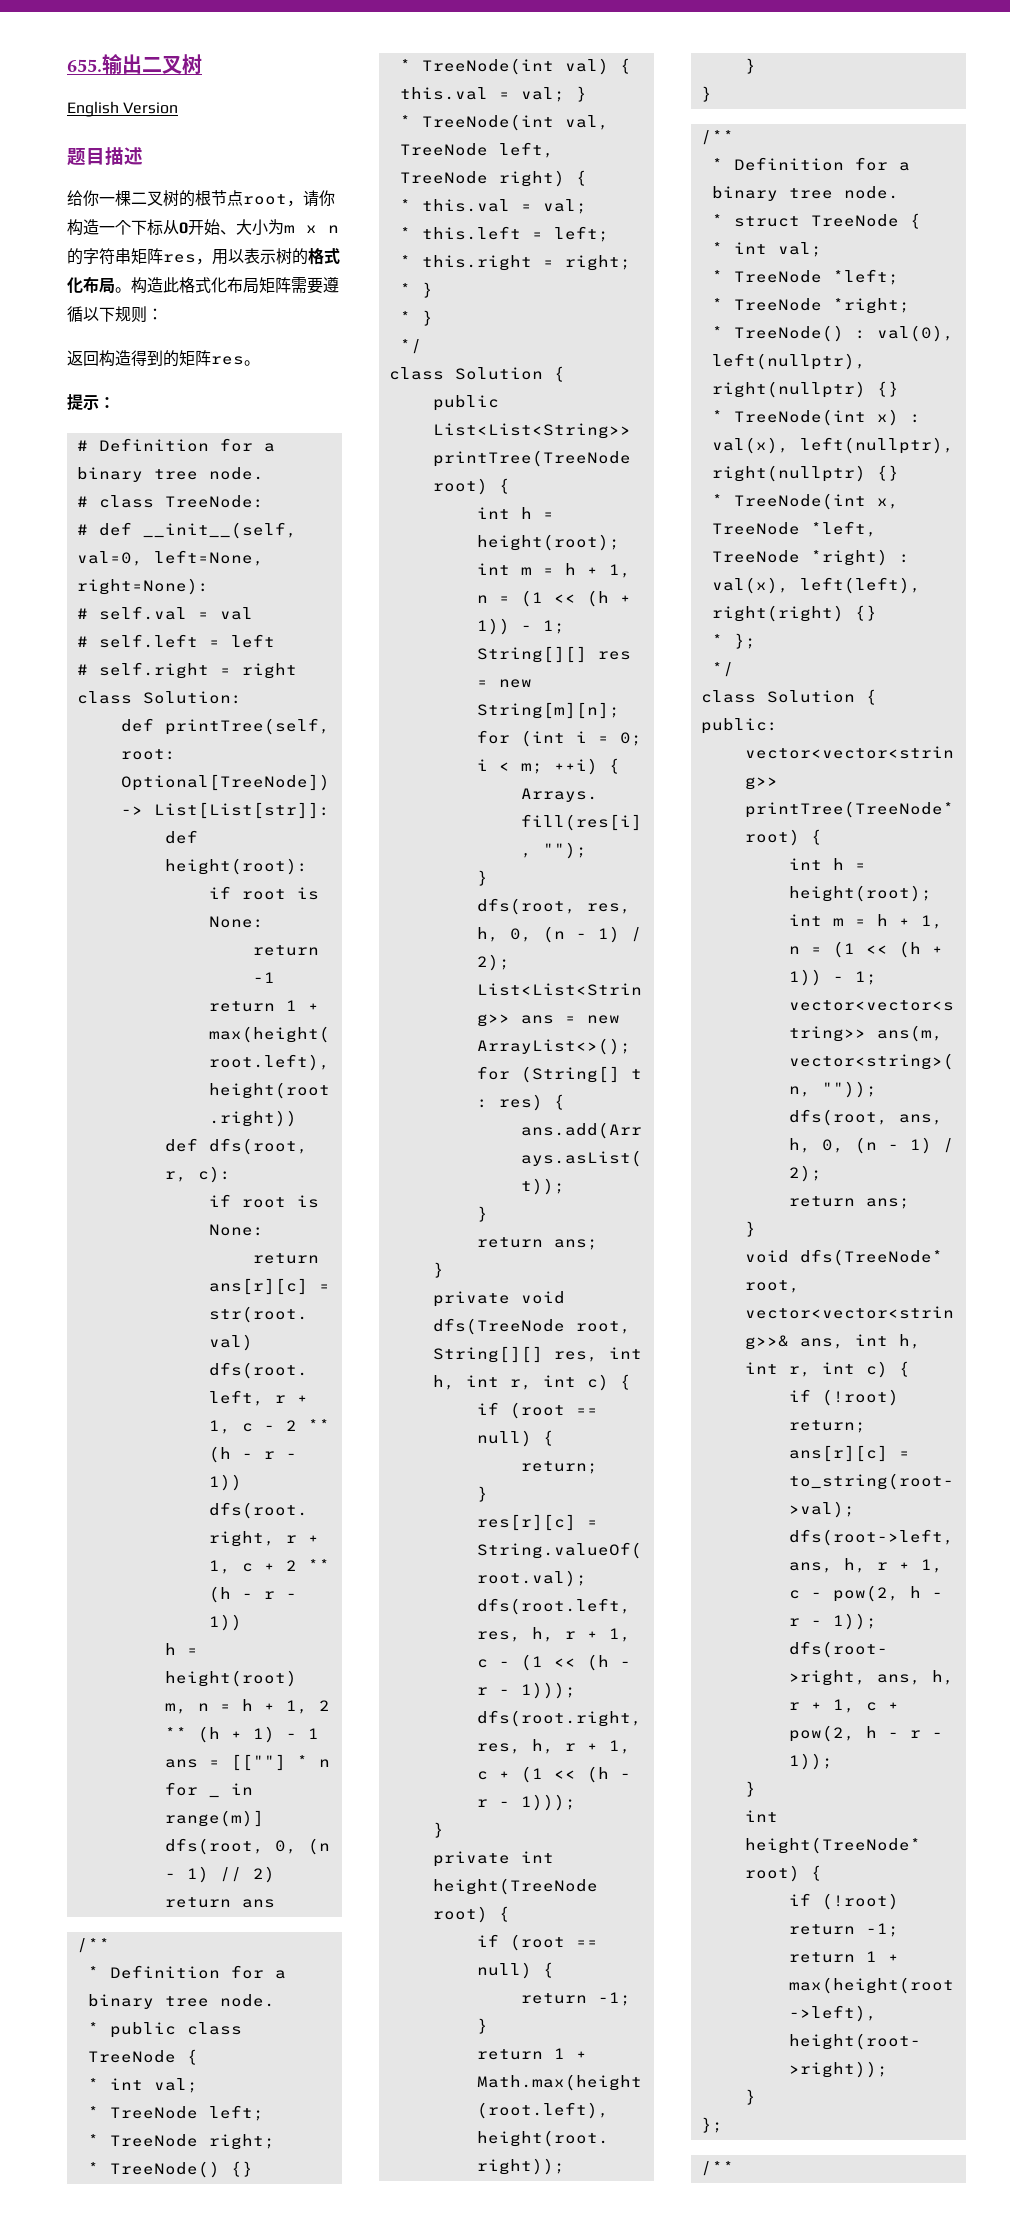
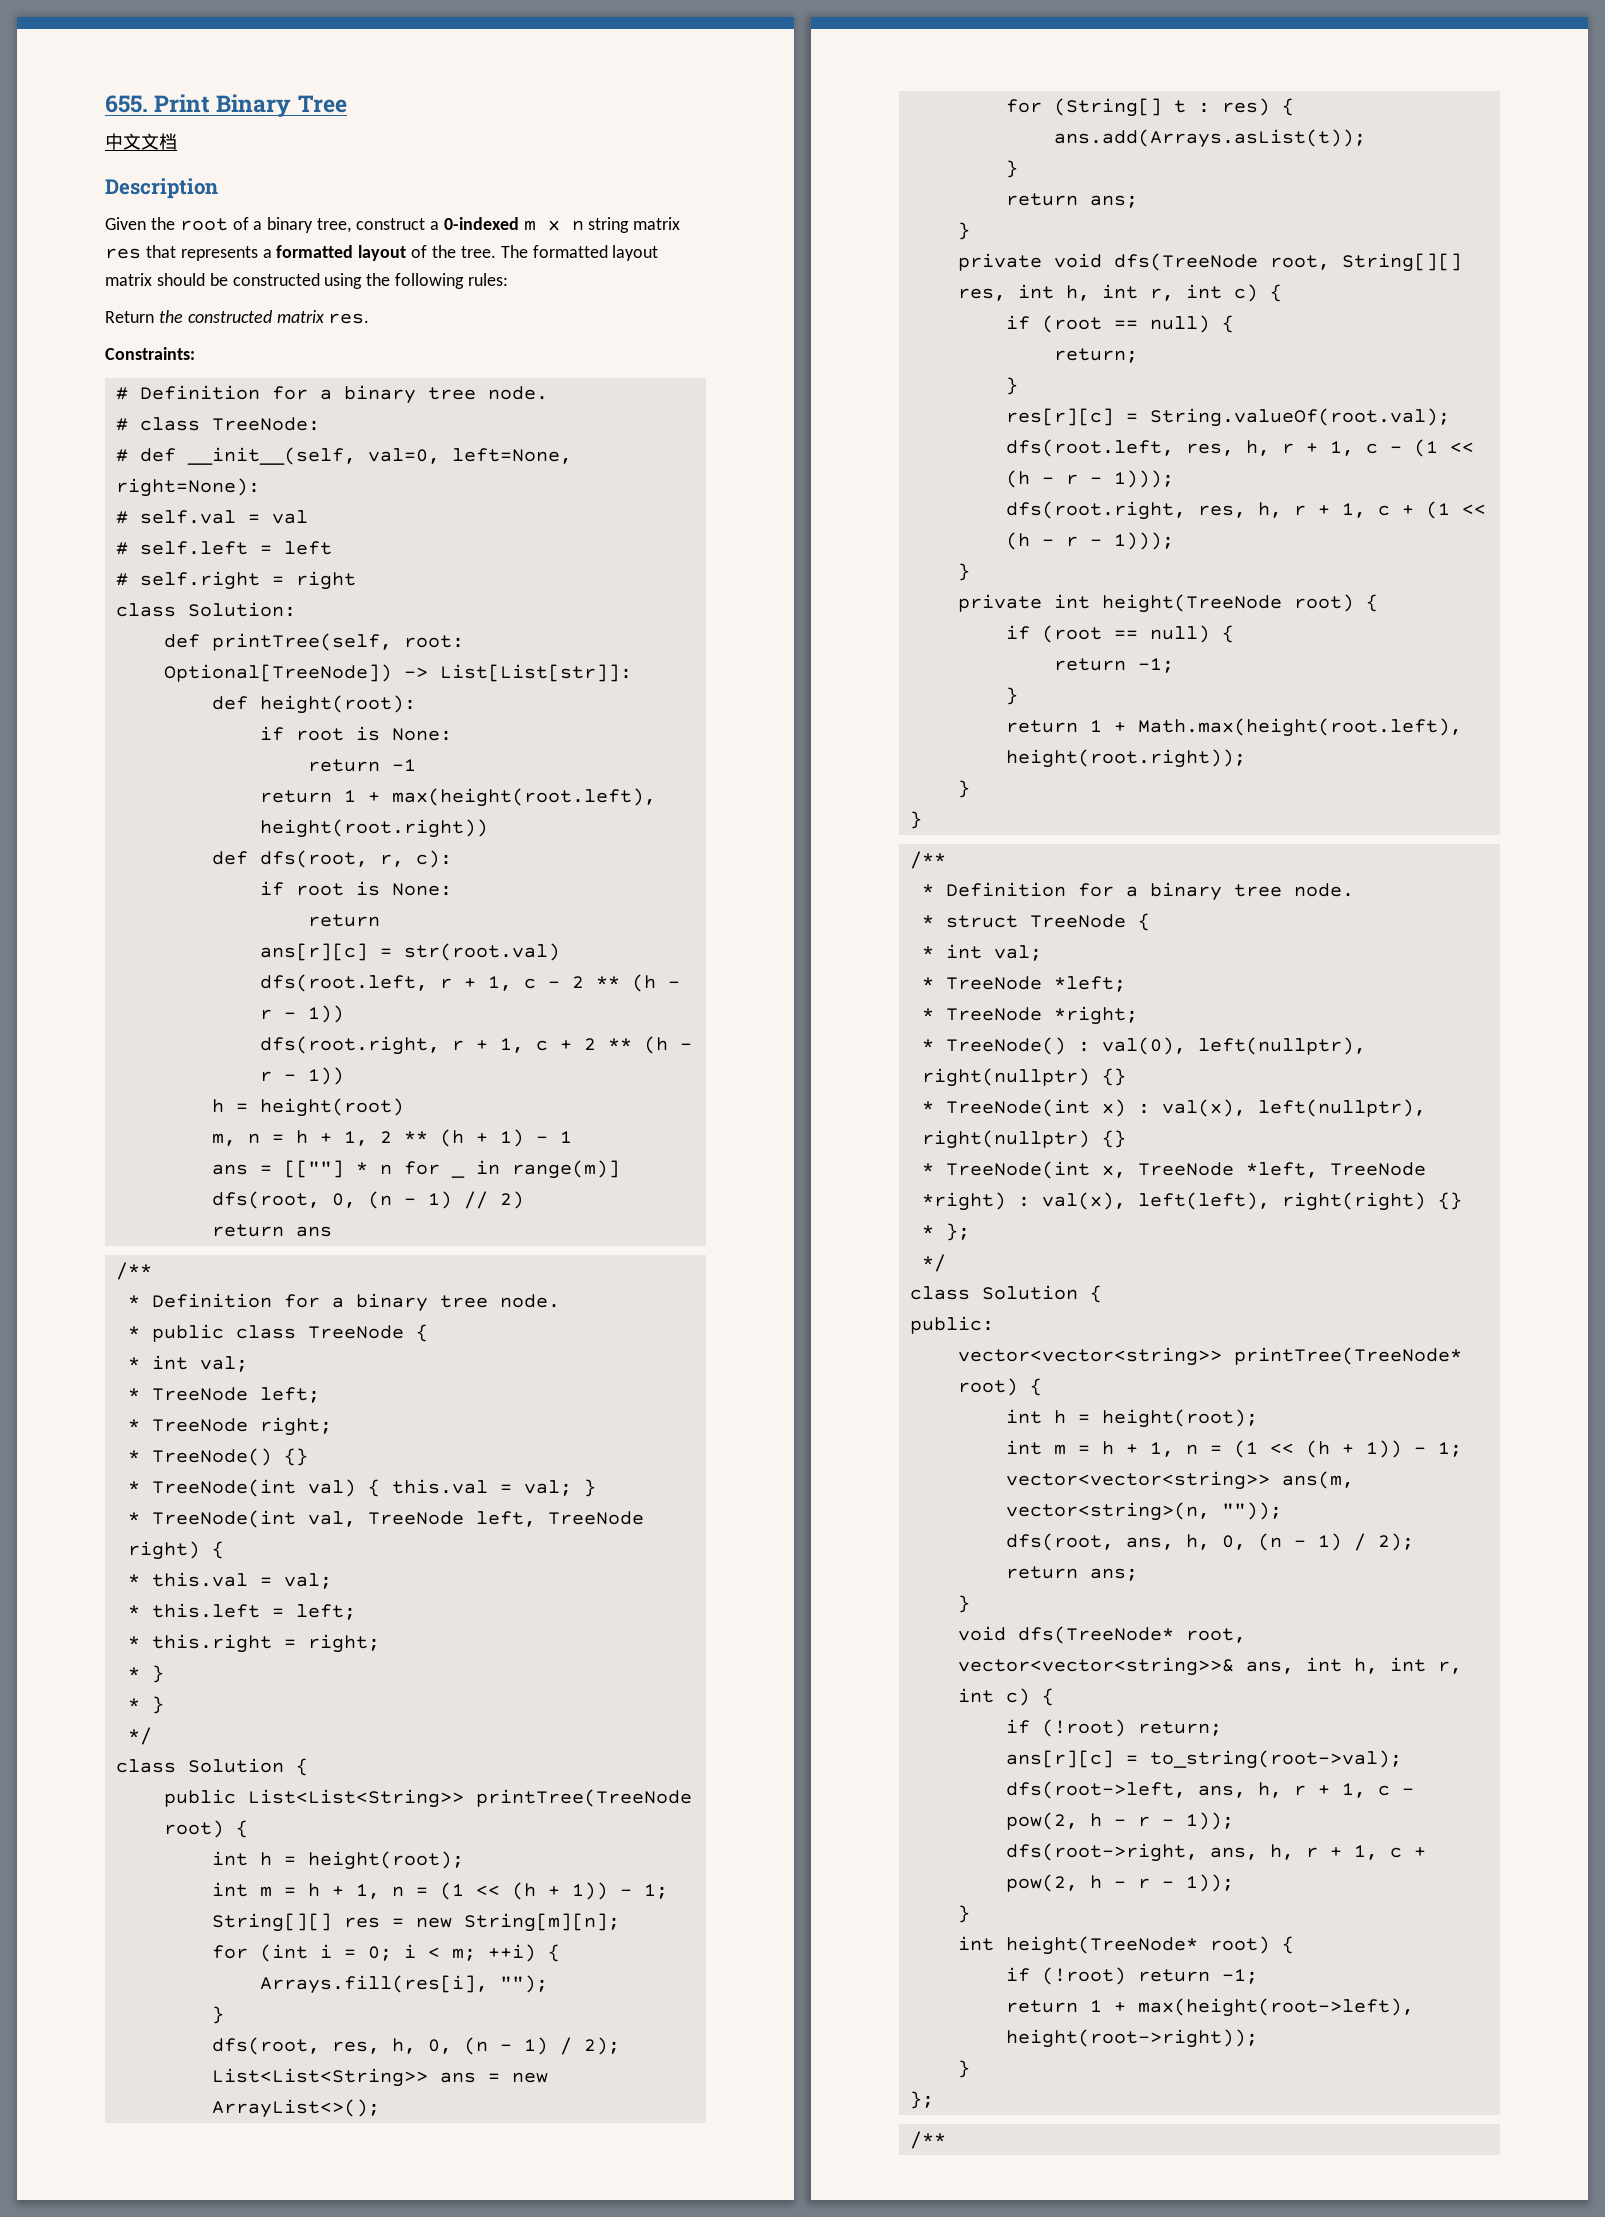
[102,54,202,75] [67,101,179,117] [67,147,143,166] [67,190,335,207] [67,219,339,236] [67,247,340,265] [67,276,339,294] [67,306,163,323] [67,350,260,367] [67,394,115,410] 输出二叉树 // English Version // 题目描述 // 给你一棵二叉树的根节点root，请你构造一个下标从0开始、大小为m x n的字符串矩阵res，用以表示树的格式化布局。构造此格式化布局矩阵需要遵循以下规则： // 返回构造得到的矩阵res。 // 提示： -> [154,94,347,117] [105,133,177,150] [105,178,218,199] [105,217,681,233] [105,245,659,261] [105,273,509,289] [105,310,370,324] [105,347,195,360] Print Binary Tree // 中文文档 // Description // Given the root of a binary tree, construct a 0-indexed m x n string matrix res that represents a formatted layout of the tree. The formatted layout matrix should be constructed using the following rules: // Return the constructed matrix res. // Constraints:

